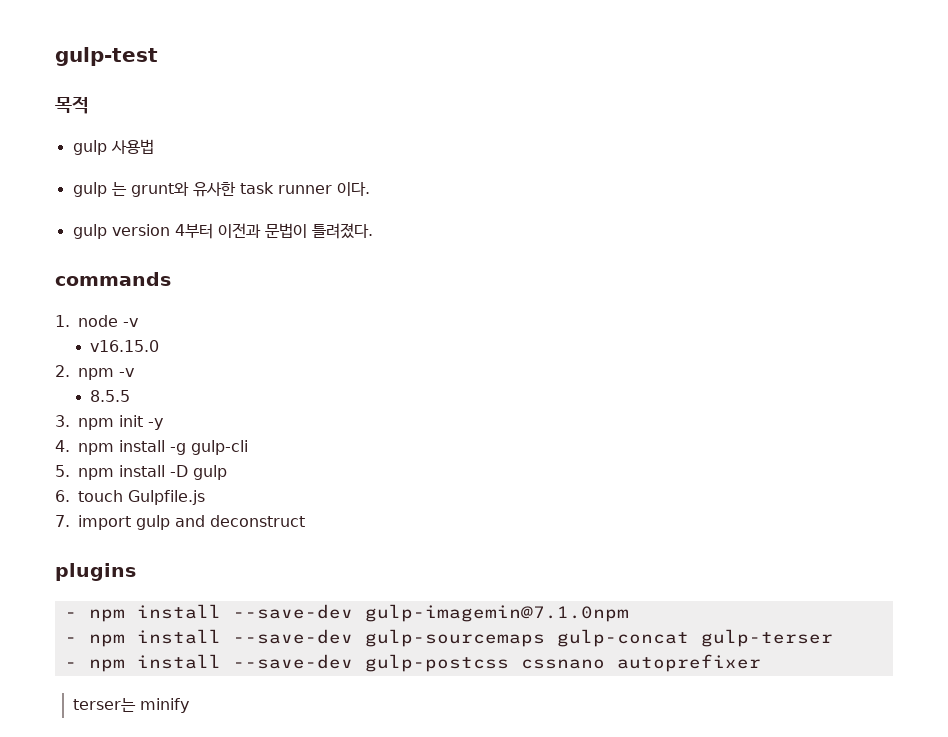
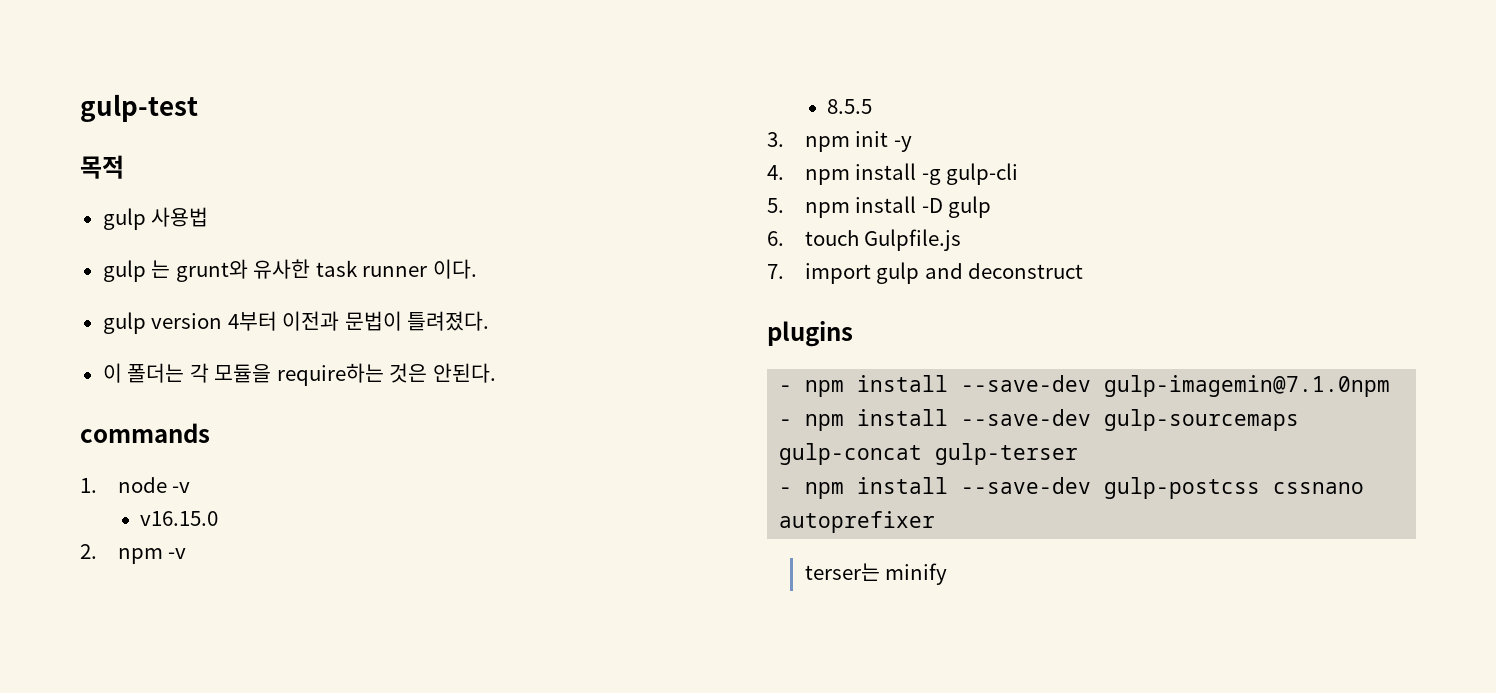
(373, 231) none -> [102,363,496,386] // 이 폴더는 각 모듈을 require하는 것은 안된다.

